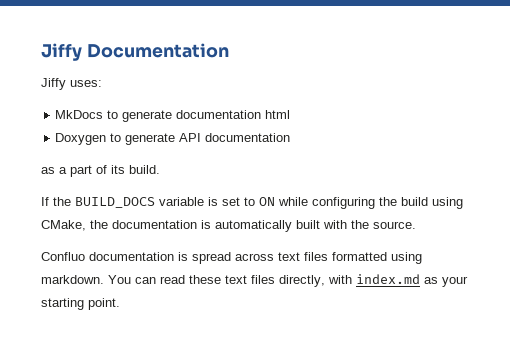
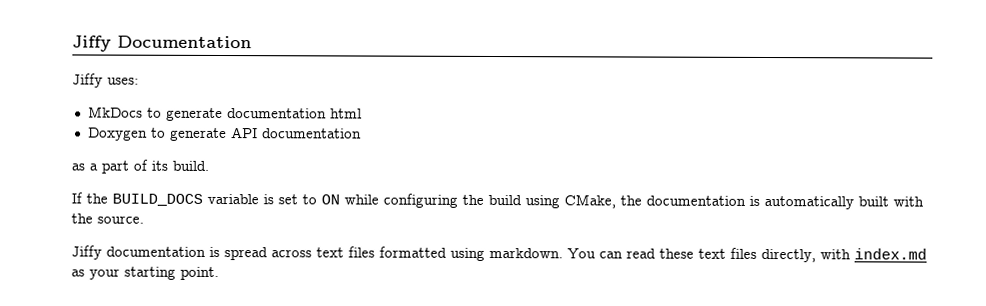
[41,252,85,261] Confluo -> [71,245,102,260] Jiffy

